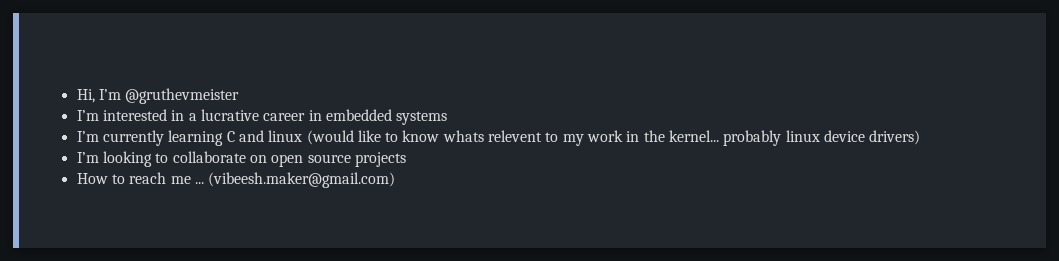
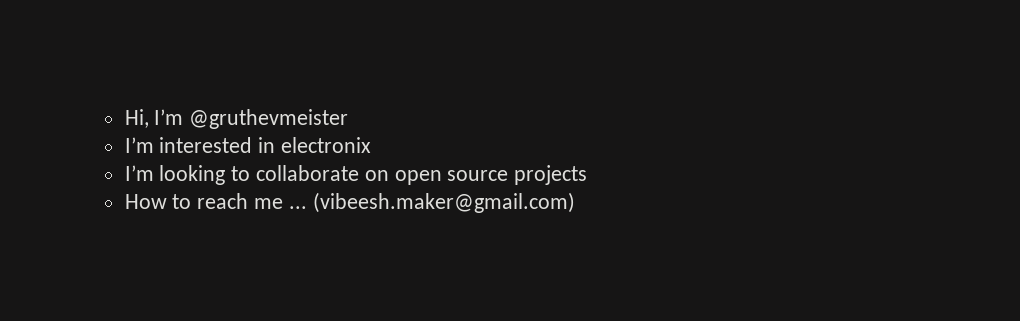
[188,109,448,125] [76,130,921,146] a lucrative career in embedded systems // I’m currently learning C and linux (would like to know whats relevent to my work in the kernel... probably linux device drivers) -> [281,137,372,153] electronix

